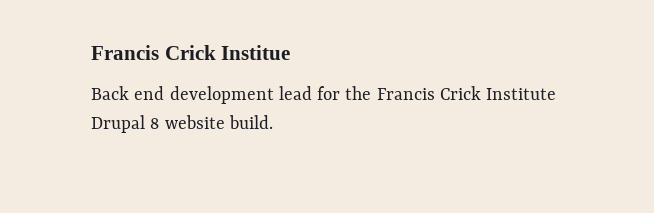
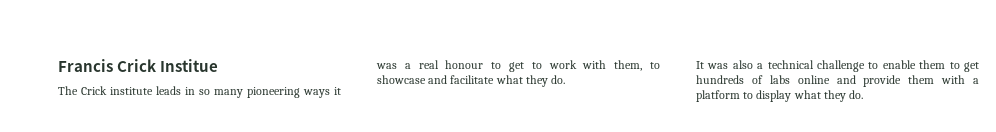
[91,86,557,104] [91,115,273,133] Back end development lead for the Francis Crick Institute Drupal 8 website build. -> [58,86,341,98] [376,60,660,72] [377,75,566,87] [696,60,979,72] [696,75,979,87] [696,90,864,102] The Crick institute leads in so many pioneering ways it was a real honour to get to work with them, to showcase and facilitate what they do. // It was also a technical challenge to enable them to get hundreds of labs online and provide them with a platform to display what they do.

